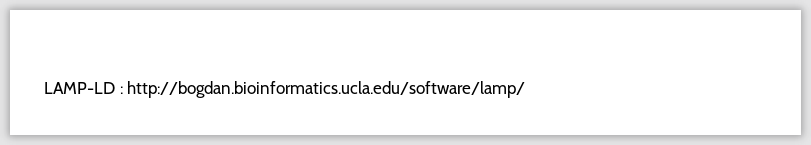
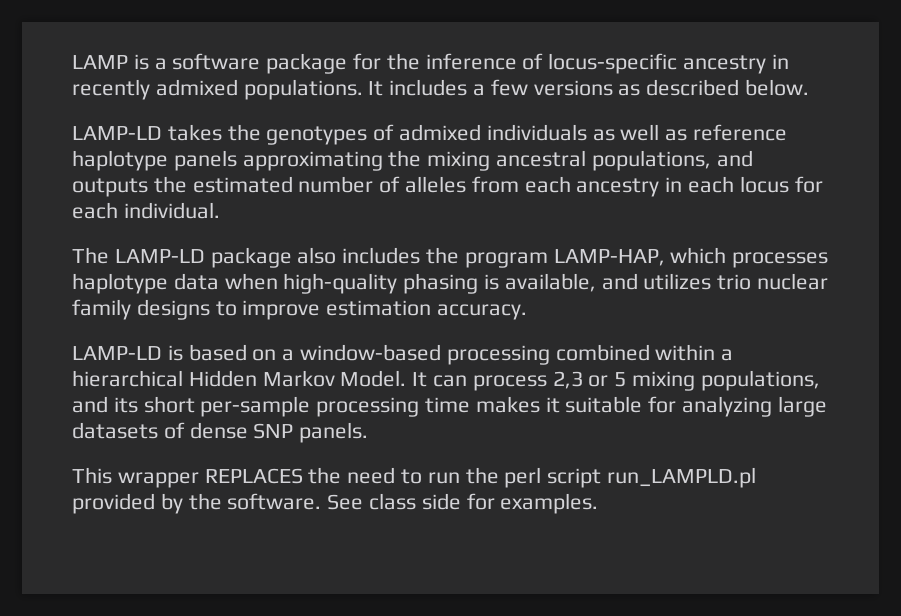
[44,81,526,98] LAMP-LD : http://bogdan.bioinformatics.ucla.edu/software/lamp/ -> [72,53,789,74] [72,79,810,100] [72,124,788,145] [72,150,753,171] [72,176,823,197] [72,202,220,219] [72,247,829,268] [72,273,829,294] [72,299,528,320] [72,344,734,365] [72,370,820,391] [72,396,827,417] [72,422,369,443] [72,467,757,488] [72,493,599,514] LAMP is a software package for the inference of locus-specific ancestry in recently admixed populations. It includes a few versions as described below. // LAMP-LD takes the genotypes of admixed individuals as well as reference haplotype panels approximating the mixing ancestral populations, and outputs the estimated number of alleles from each ancestry in each locus for each individual. // The LAMP-LD package also includes the program LAMP-HAP, which processes haplotype data when high-quality phasing is available, and utilizes trio nuclear family designs to improve estimation accuracy. // LAMP-LD is based on a window-based processing combined within a hierarchical Hidden Markov Model. It can process 2,3 or 5 mixing populations, and its short per-sample processing time makes it suitable for analyzing large datasets of dense SNP panels. // This wrapper REPLACES the need to run the perl script run_LAMPLD.pl provided by the software. See class side for examples.

